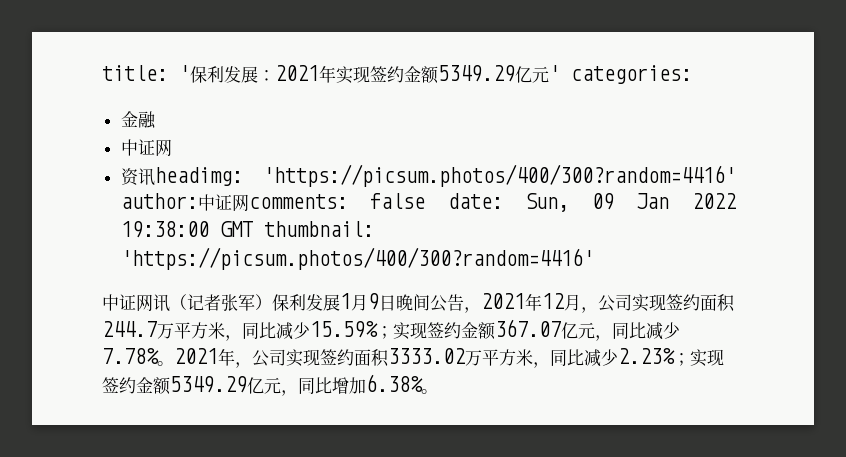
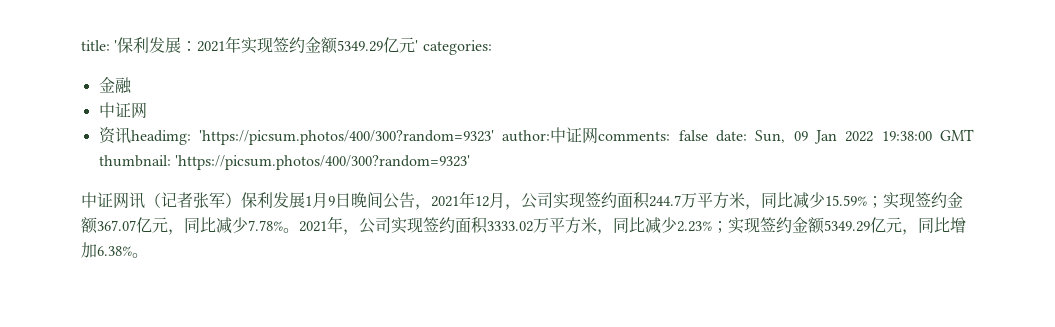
[262,164,736,187] 'https://picsum.photos/400/300?random=4416' -> [198,130,494,145] 'https://picsum.photos/400/300?random=9323'
[120,247,594,270] 'https://picsum.photos/400/300?random=4416' -> [174,155,470,170] 'https://picsum.photos/400/300?random=9323'

